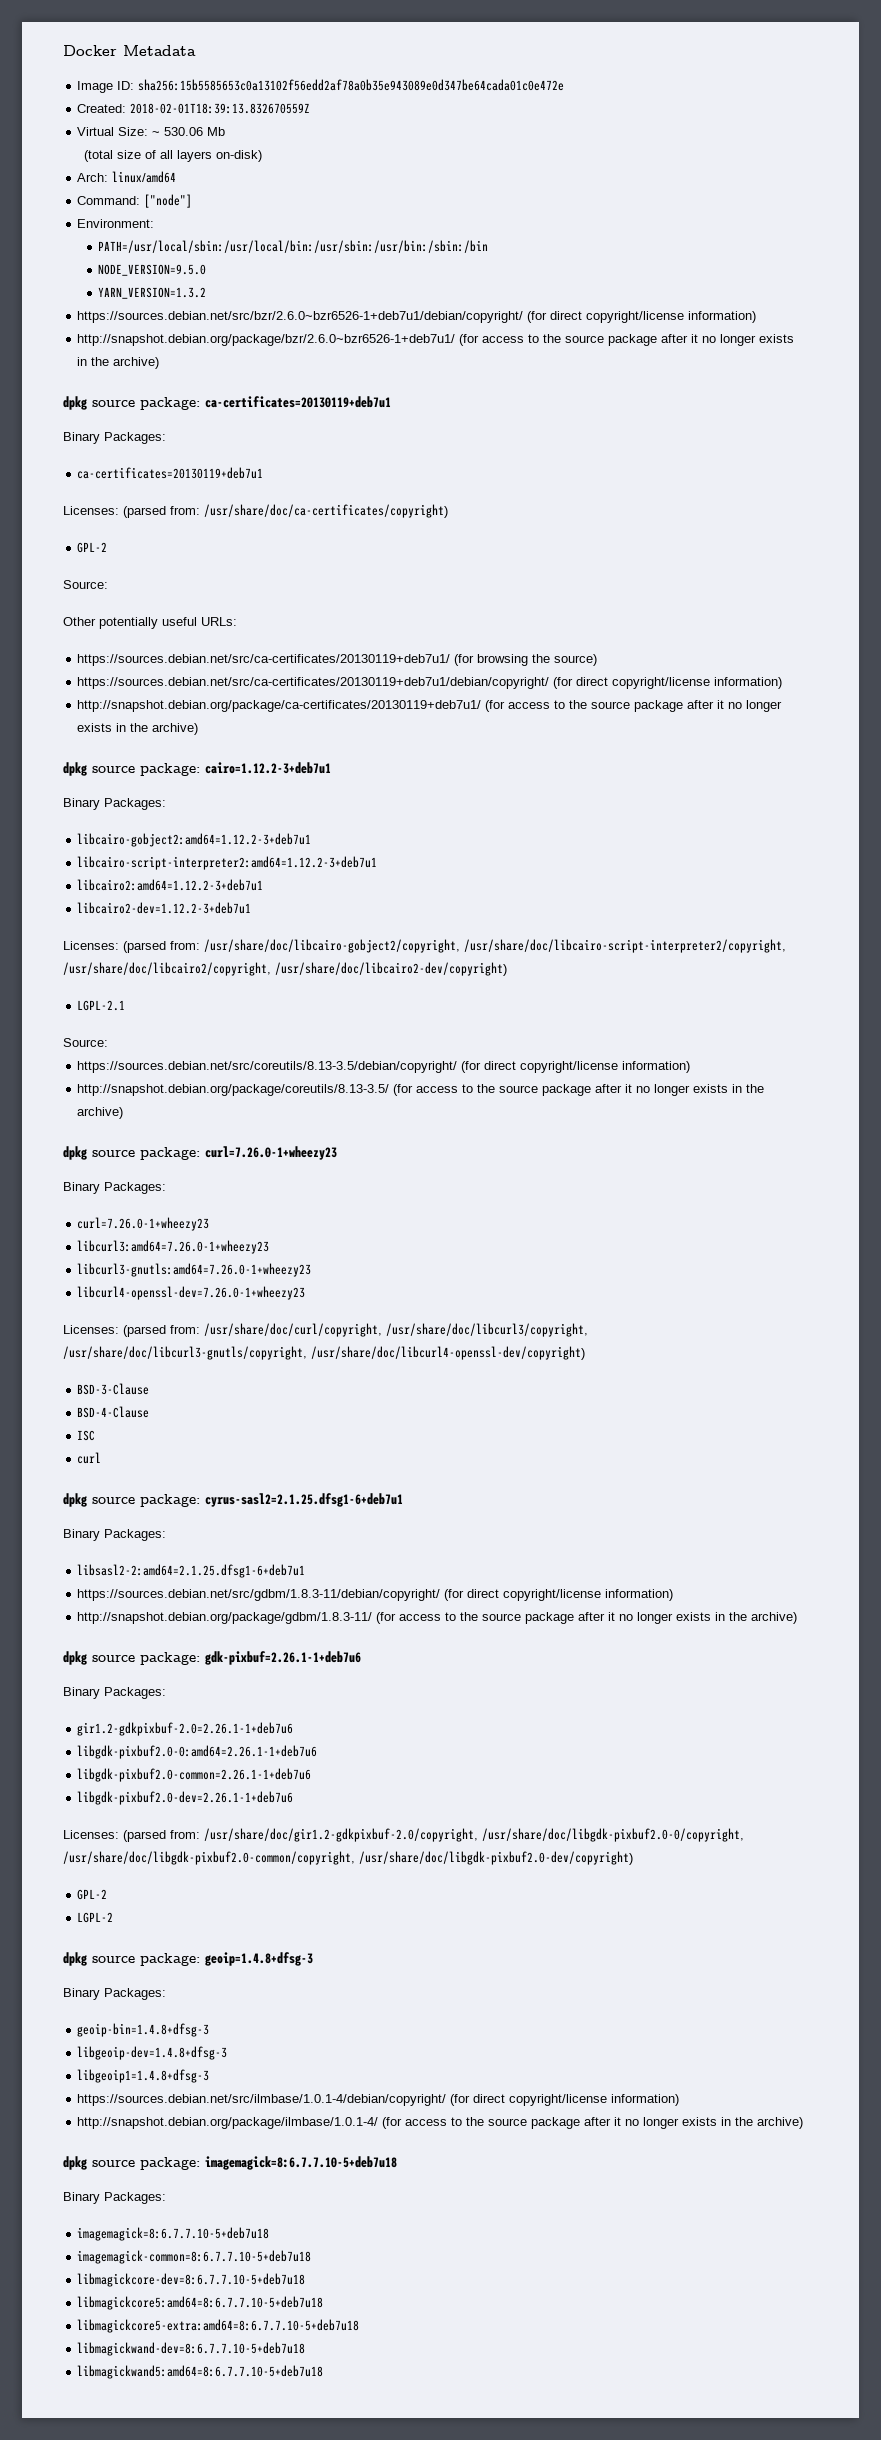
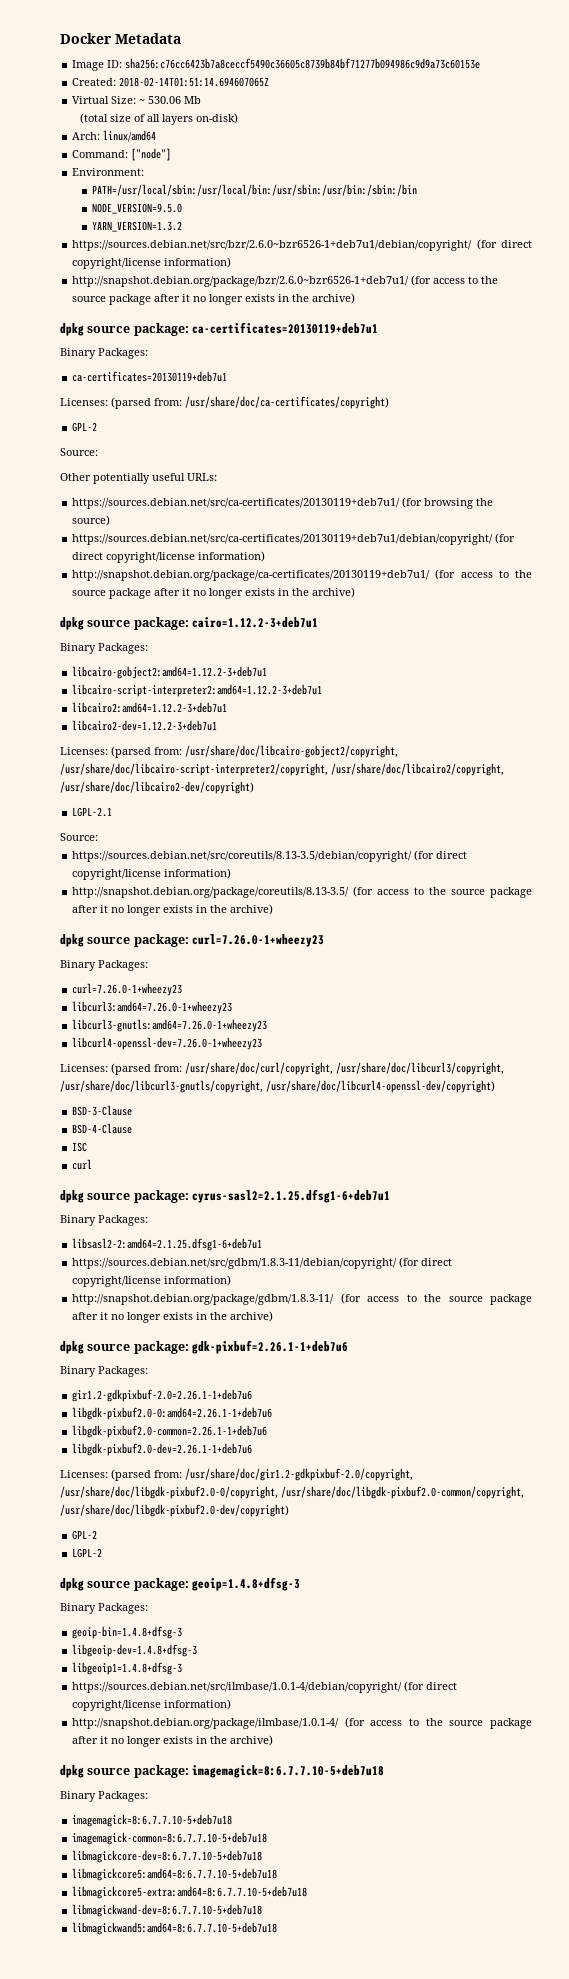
[138,79,565,91] sha256:15b5585653c0a13102f56edd2af78a0b35e943089e0d347be64cada01c0e472e -> [125,58,481,69] sha256:c76cc6423b7a8ceccf5490c36605c8739b84bf71277b094986c9d9a73c60153e
[130,103,311,114] 2018-02-01T18:39:13.832670559Z -> [119,77,270,87] 2018-02-14T01:51:14.694607065Z

